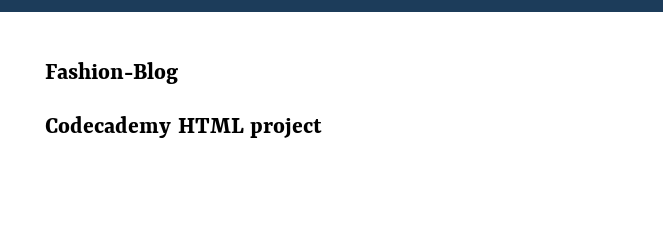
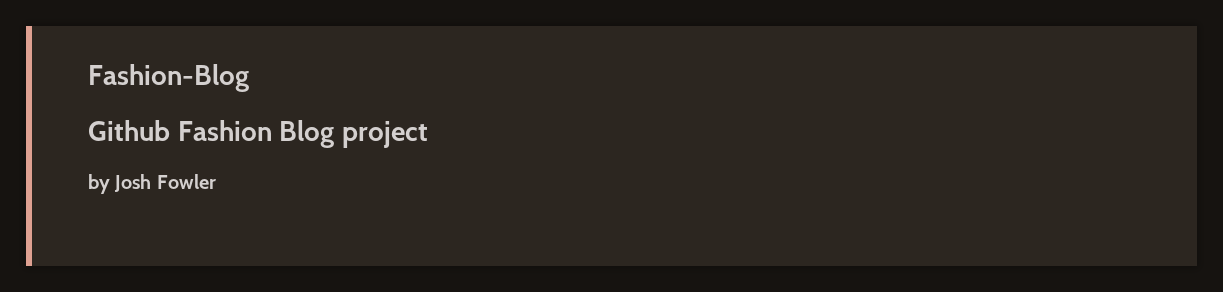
[45,116,323,138] Codecademy HTML project -> [88,120,428,148] [88,174,216,194] Github Fashion Blog project // by Josh Fowler

